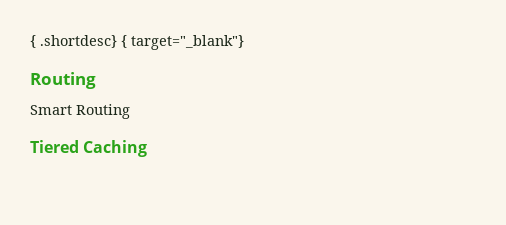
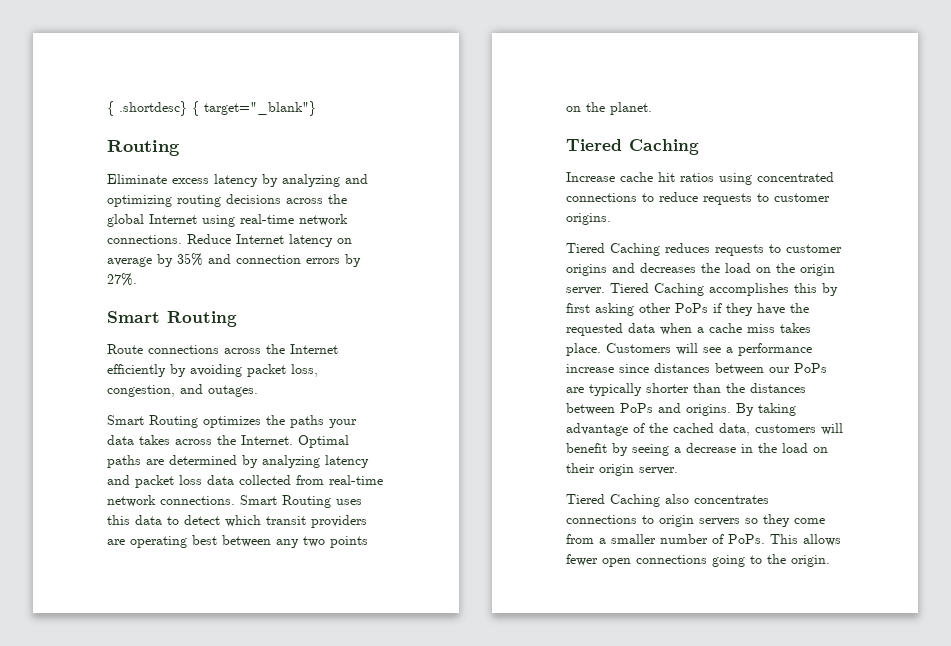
[30,104,130,119] [30,140,148,157] Smart Routing // Tiered Caching -> [107,174,368,187] [107,194,347,207] [107,214,348,227] [107,234,352,247] [107,253,361,267] [107,273,137,286] [107,311,237,327] [107,344,338,354] [107,364,318,377] [107,384,258,397] [107,415,357,428] [107,435,349,448] [107,455,369,468] [107,475,383,488] [107,495,362,508] [107,515,367,528] [107,535,368,548] [566,102,652,115] [566,139,699,155] [566,172,834,185] [566,192,830,205] [566,213,611,225] [566,243,842,256] [566,263,835,276] [566,283,838,296] [566,303,809,316] [566,323,811,336] [566,343,812,356] [566,363,827,375] [566,383,806,396] [566,403,796,416] [566,423,843,436] [566,443,828,456] [566,463,678,476] [566,494,769,507] [566,514,825,527] [566,534,841,546] [566,554,830,567] Eliminate excess latency by analyzing and optimizing routing decisions across the global Internet using real-time network connections. Reduce Internet latency on average by 35% and connection errors by 27%. // Smart Routing // Route connections across the Internet efficiently by avoiding packet loss, congestion, and outages. // Smart Routing optimizes the paths your data takes across the Internet. Optimal paths are determined by analyzing latency and packet loss data collected from real-time network connections. Smart Routing uses this data to detect which transit providers are operating best between any two points on the planet. // Tiered Caching // Increase cache hit ratios using concentrated connections to reduce requests to customer origins. // Tiered Caching reduces requests to customer origins and decreases the load on the origin server. Tiered Caching accomplishes this by first asking other PoPs if they have the requested data when a cache miss takes place. Customers will see a performance increase since distances between our PoPs are typically shorter than the distances between PoPs and origins. By taking advantage of the cached data, customers will benefit by seeing a decrease in the load on their origin server. // Tiered Caching also concentrates connections to origin servers so they come from a smaller number of PoPs. This allows fewer open connections going to the origin.

